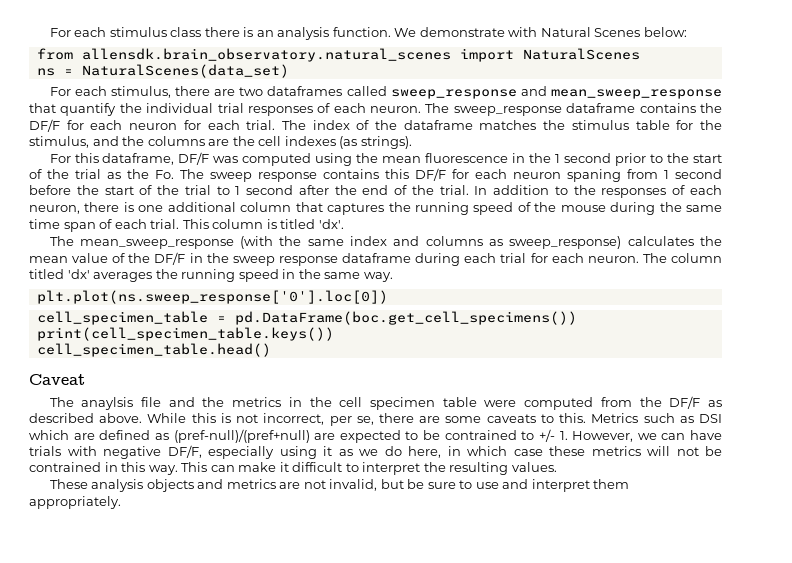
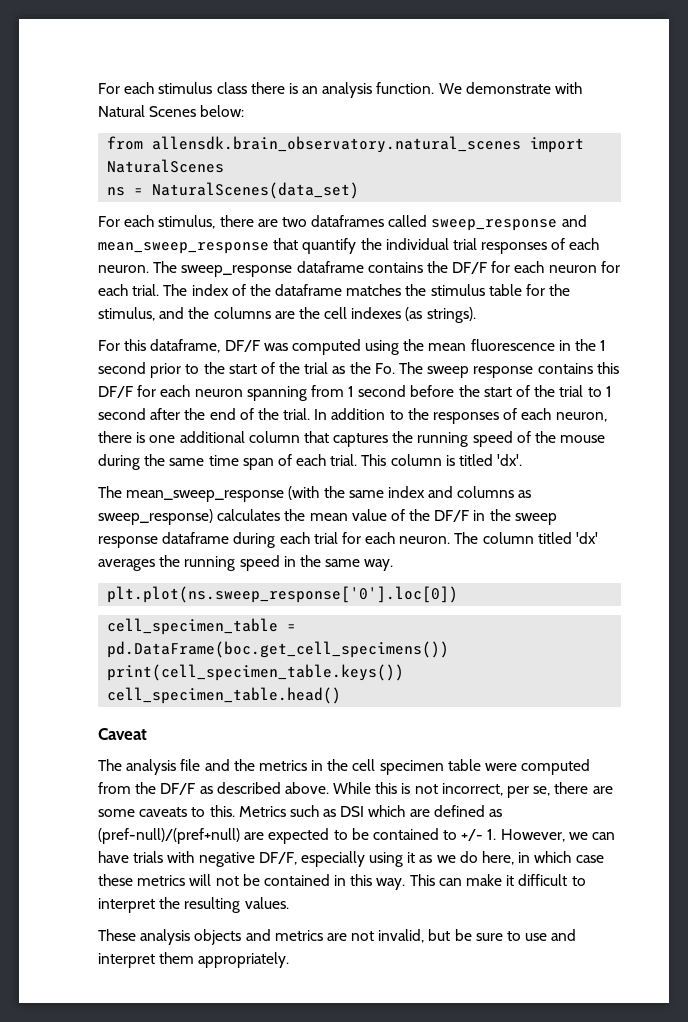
[567,169,621,182] spaning -> [246,386,307,401] spanning
[81,397,134,410] anaylsis -> [126,759,177,775] analysis
[444,430,517,440] contrained -> [372,828,439,840] contained
[29,462,101,472] contrained -> [263,874,330,886] contained

